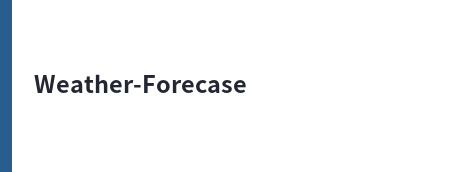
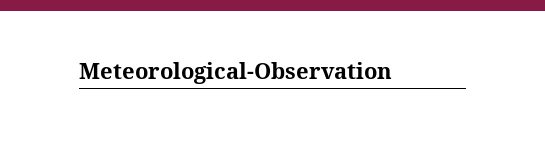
[34,74,247,93] Weather-Forecase -> [79,62,392,84] Meteorological-Observation

